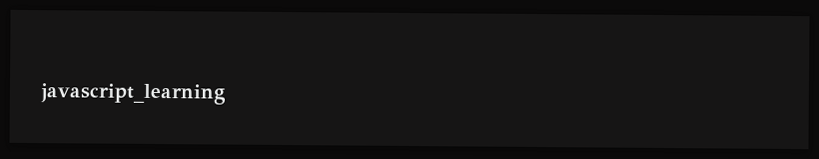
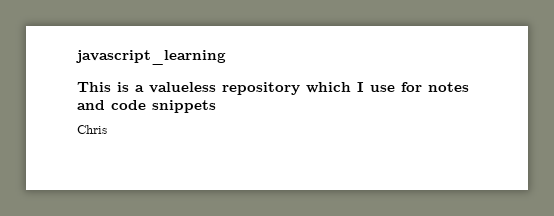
(226, 94) none -> [77,82,469,95] [77,100,216,113] [77,125,107,134] // This is a valueless repository which I use for notes and code snippets // Chris

